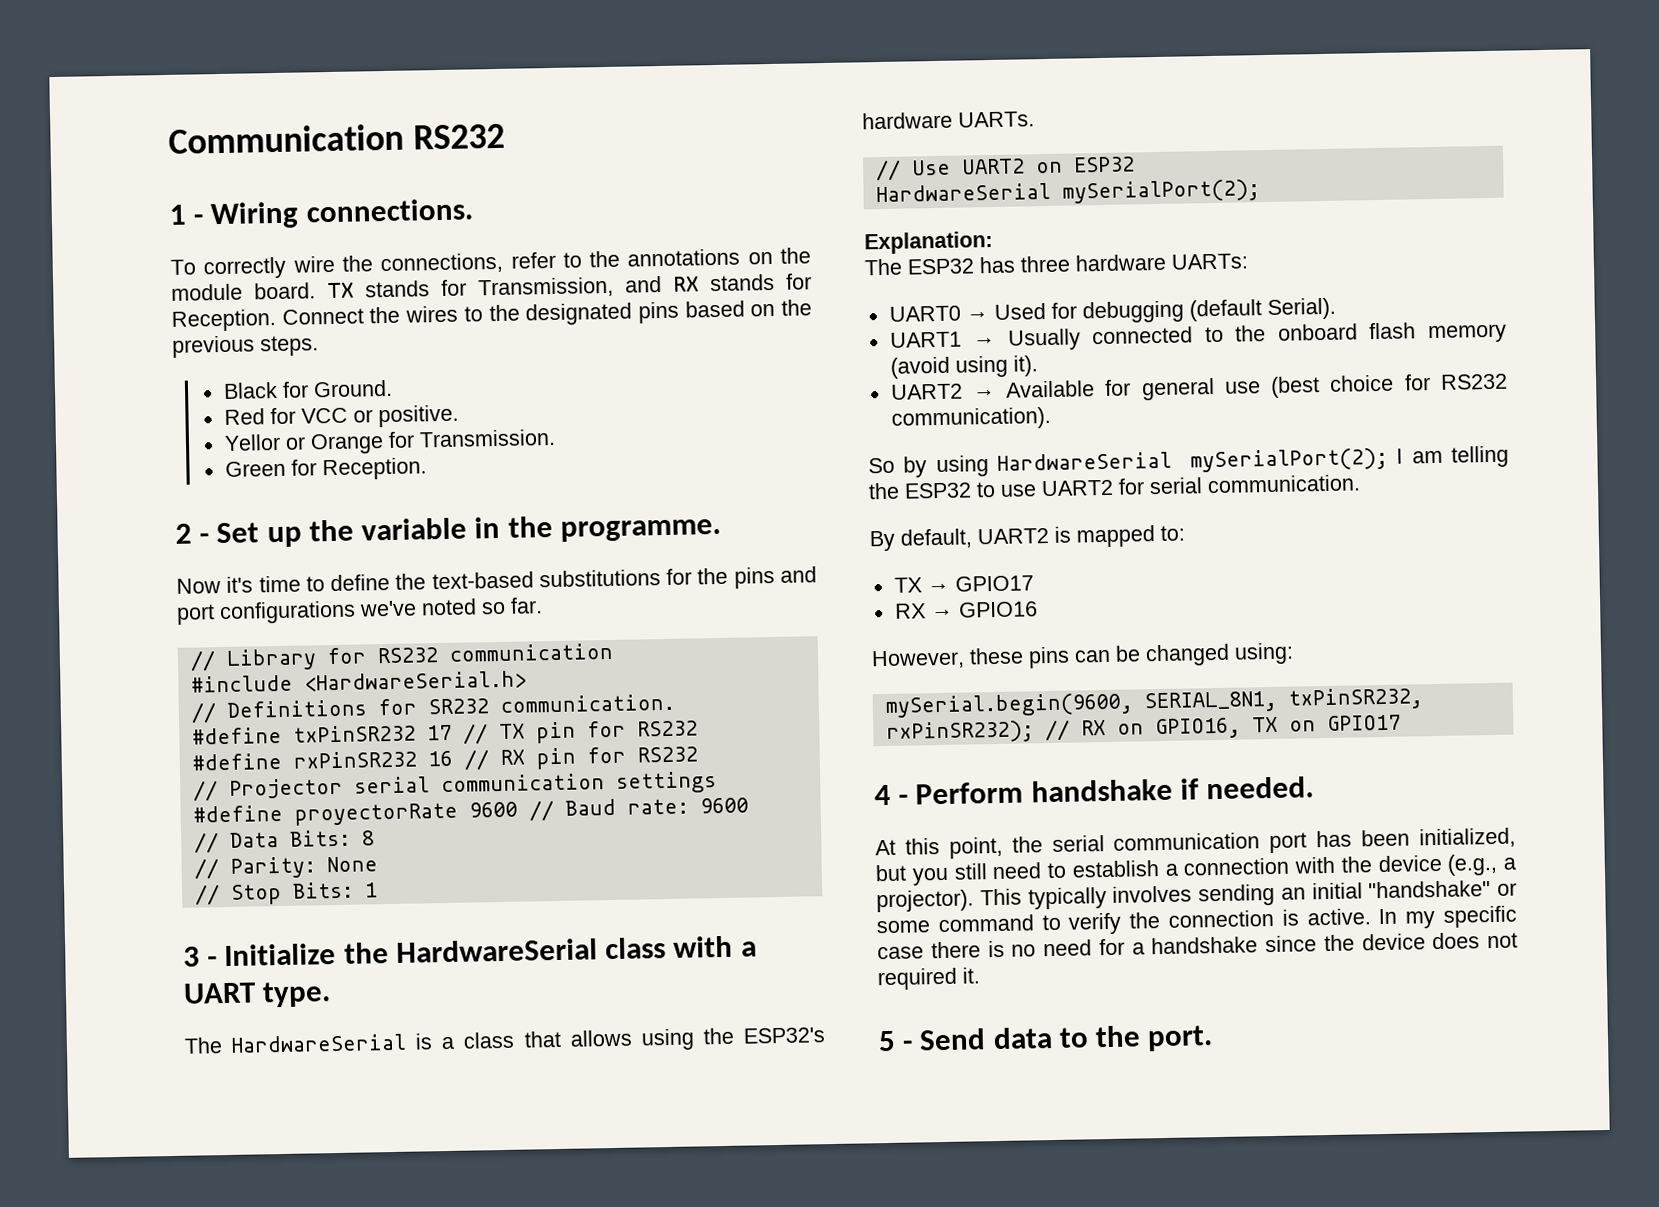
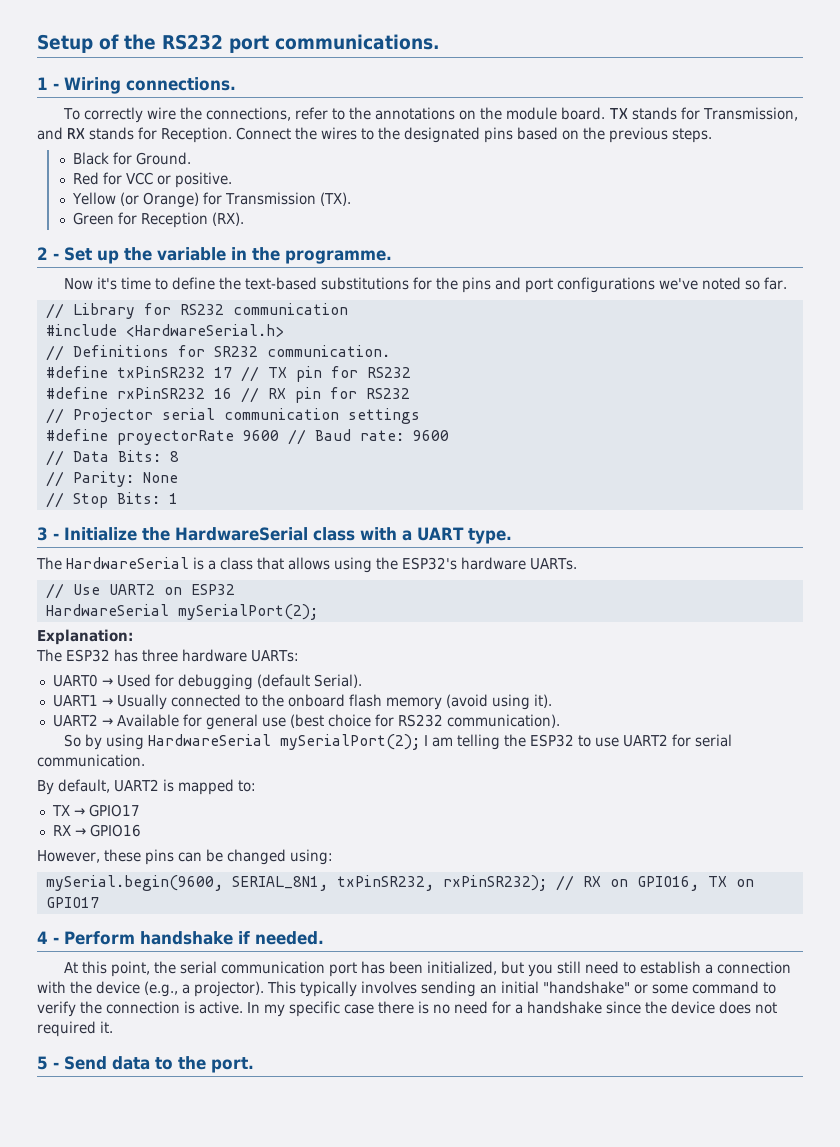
[168,123,505,154] Communication RS232 -> [37,34,440,53] Setup of the RS232 port communications.
[223,428,556,455] Yellor or Orange for Transmission. -> [72,192,352,208] Yellow (or Orange) for Transmission (TX).
[321,457,427,481] Reception. -> [141,212,245,228] Reception (RX).

